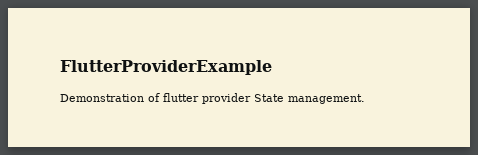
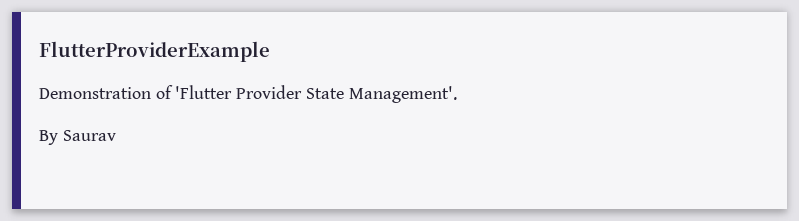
[163,93,365,104] flutter provider State management. -> [175,85,457,103] [39,130,116,145] 'Flutter Provider State Management'. // By Saurav

